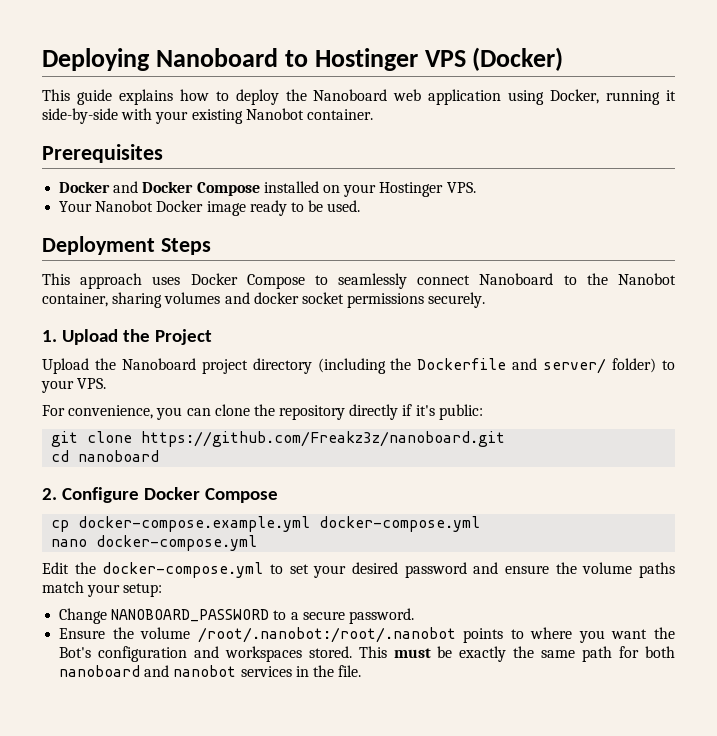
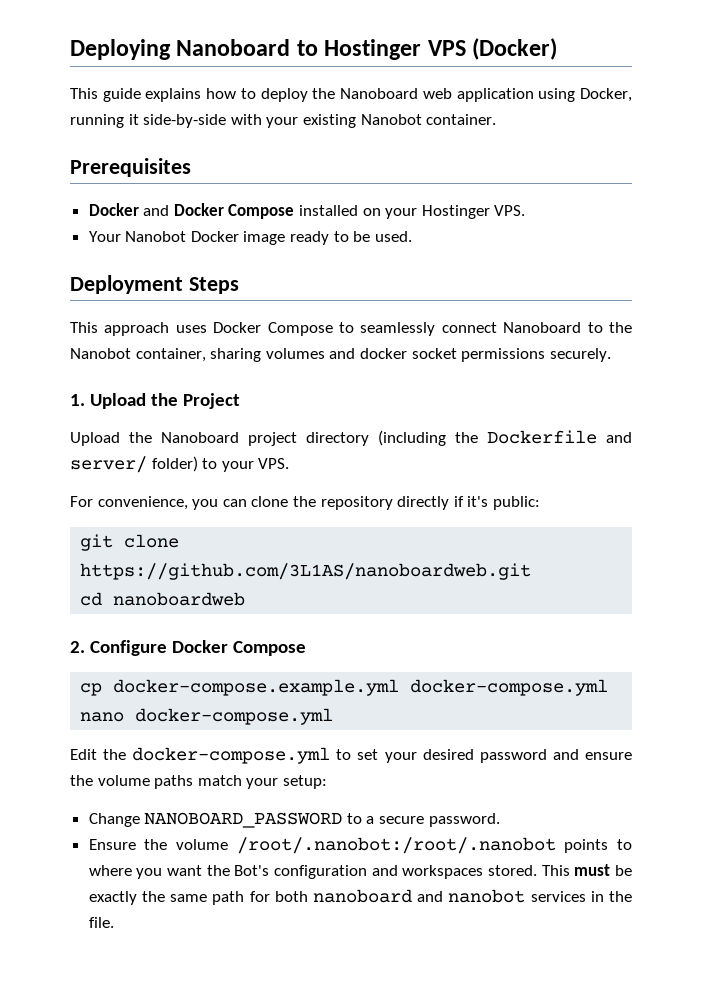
[141,431,506,447] https://github.com/Freakz3z/nanoboard.git -> [80,563,532,580] https://github.com/3L1AS/nanoboardweb.git
[78,450,160,462] nanoboard -> [113,592,246,606] nanoboardweb

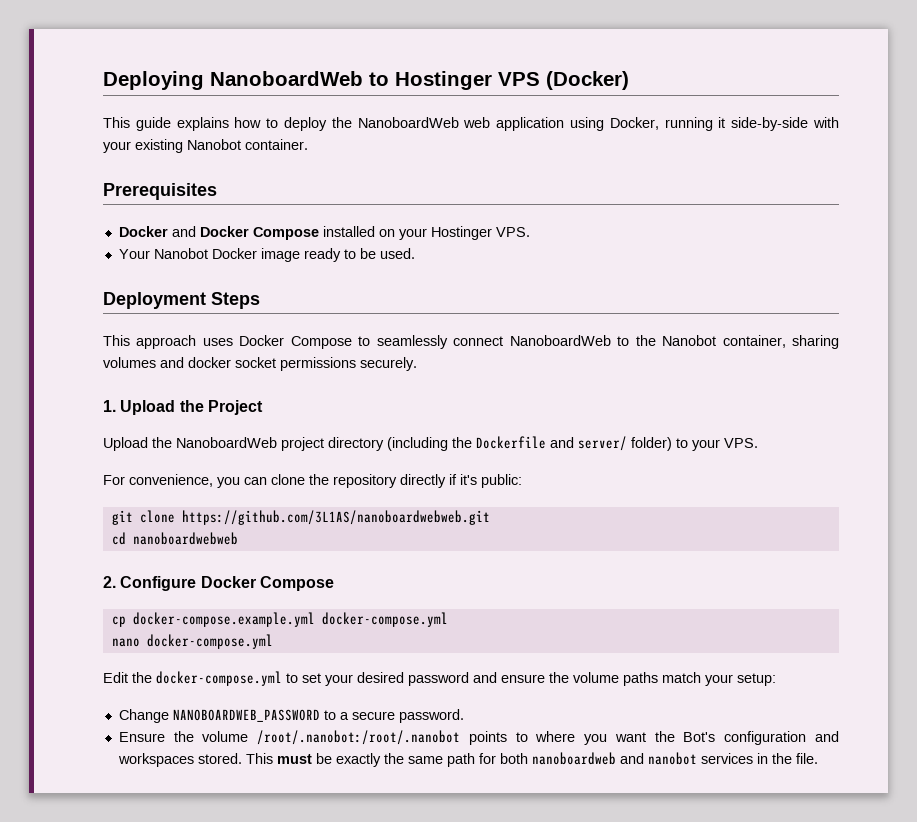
[176,39,291,56] Nanoboard -> [210,71,363,86] NanoboardWeb
[340,88,419,99] Nanoboard -> [357,117,459,128] NanoboardWeb
[503,322,582,333] Nanoboard -> [509,335,611,346] NanoboardWeb
[161,432,239,443] Nanoboard -> [176,437,277,448] NanoboardWeb
[80,563,532,580] https://github.com/3L1AS/nanoboardweb.git -> [181,510,490,525] https://github.com/3L1AS/nanoboardwebweb.git
[113,592,246,606] nanoboardweb -> [132,532,238,545] nanoboardwebweb
[144,812,343,828] NANOBOARD_PASSWORD -> [172,709,320,722] NANOBOARDWEB_PASSWORD
[312,889,412,903] nanoboard -> [531,752,616,765] nanoboardweb

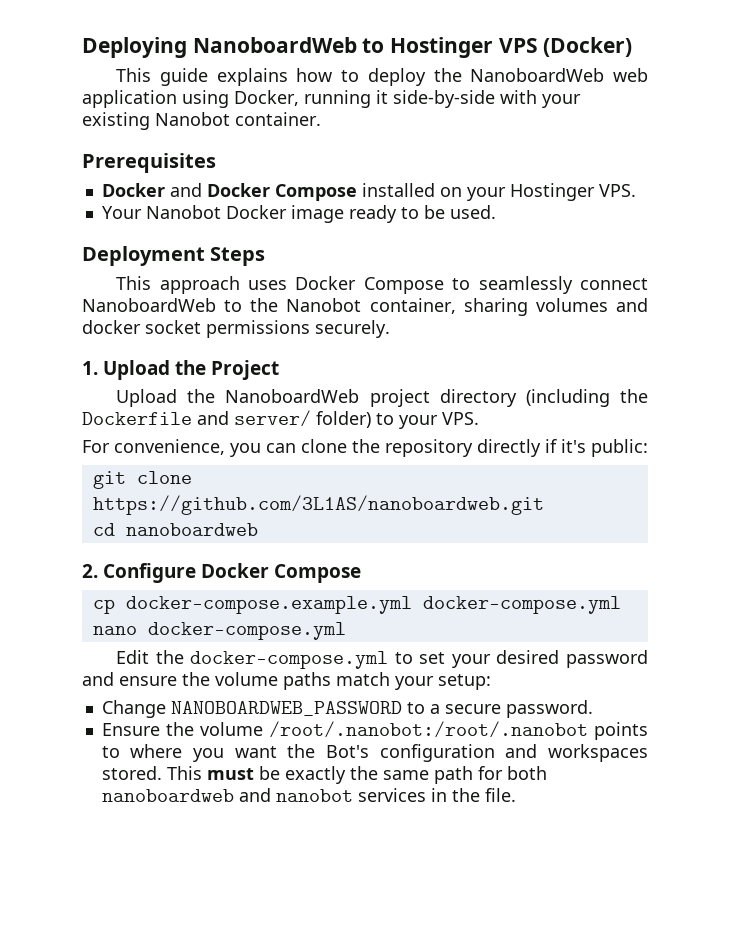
[181,510,490,525] https://github.com/3L1AS/nanoboardwebweb.git -> [92,495,544,515] https://github.com/3L1AS/nanoboardweb.git
[132,532,238,545] nanoboardwebweb -> [125,523,258,536] nanoboardweb

